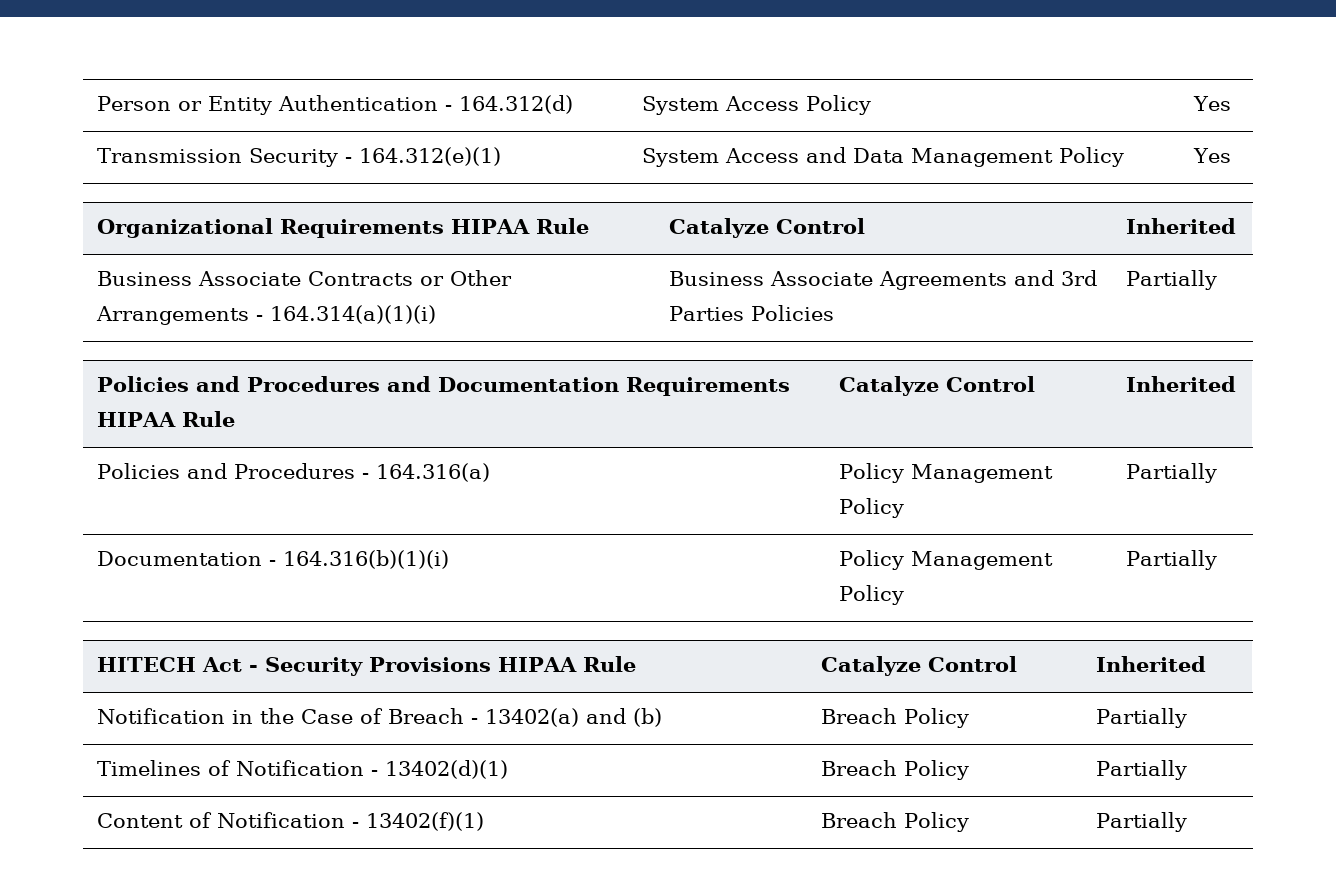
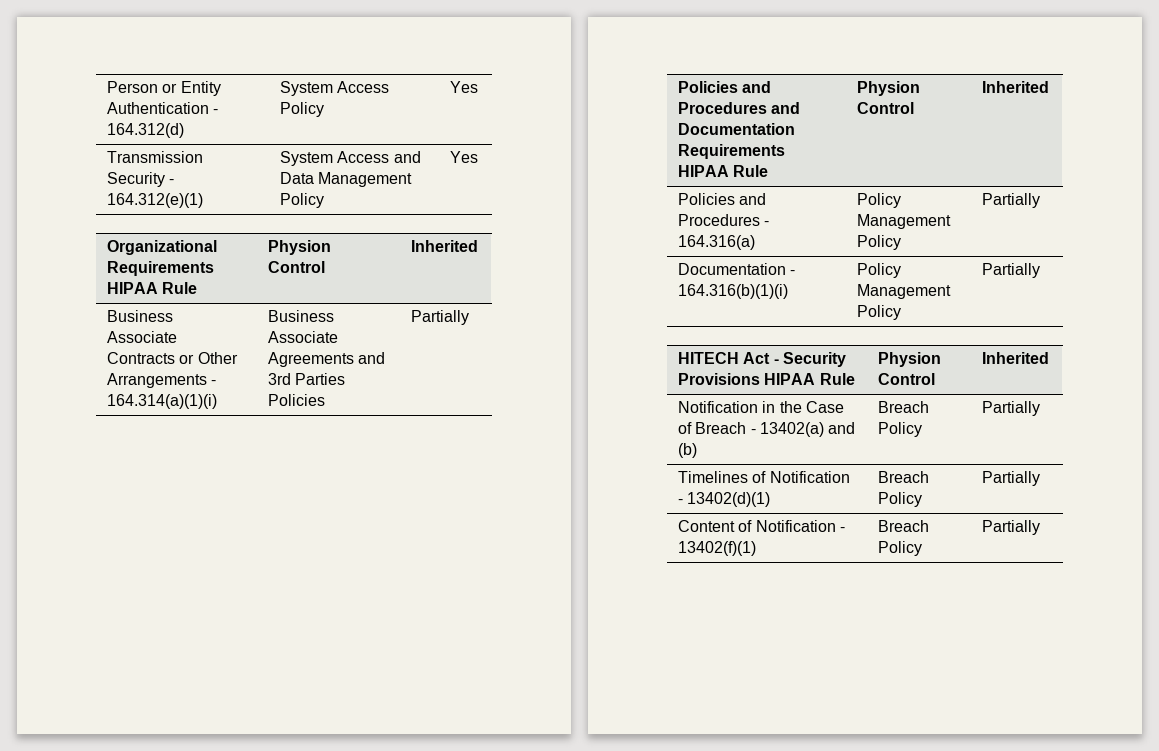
[669,218,770,238] Catalyze -> [268,240,332,255] Physion
[839,376,940,396] Catalyze -> [857,81,921,96] Physion
[821,656,922,676] Catalyze -> [878,352,942,367] Physion

